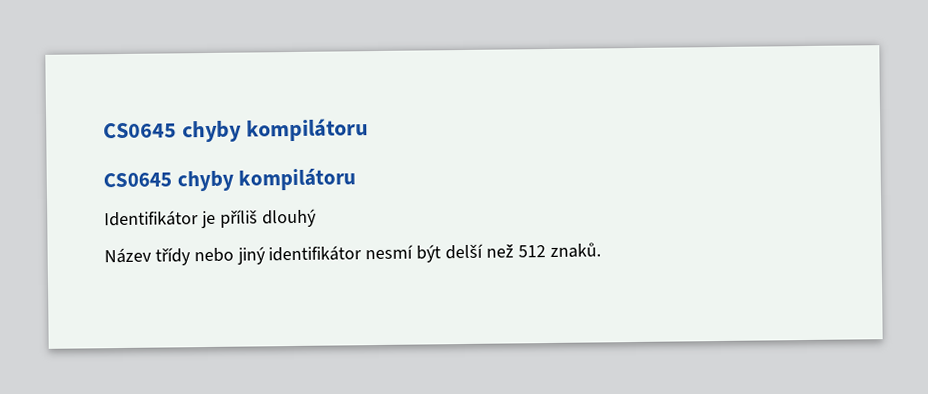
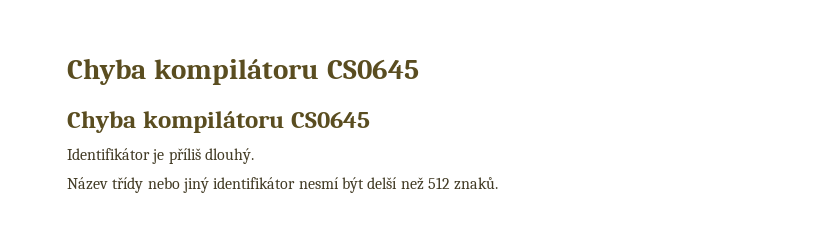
[103,118,369,143] [103,168,357,192] CS0645 chyby kompilátoru // CS0645 chyby kompilátoru -> [67,58,419,85] [67,111,370,133] Chyba kompilátoru CS0645 // Chyba kompilátoru CS0645
[261,208,317,228] dlouhý -> [204,148,254,164] dlouhý.

